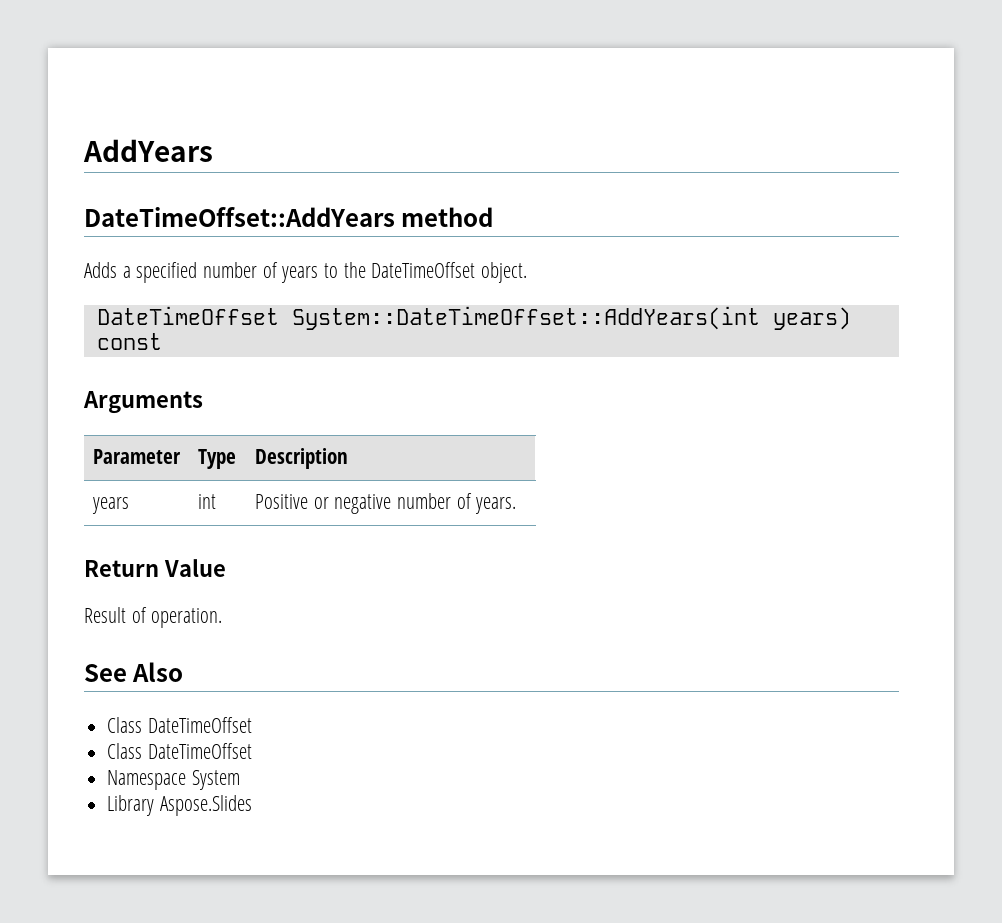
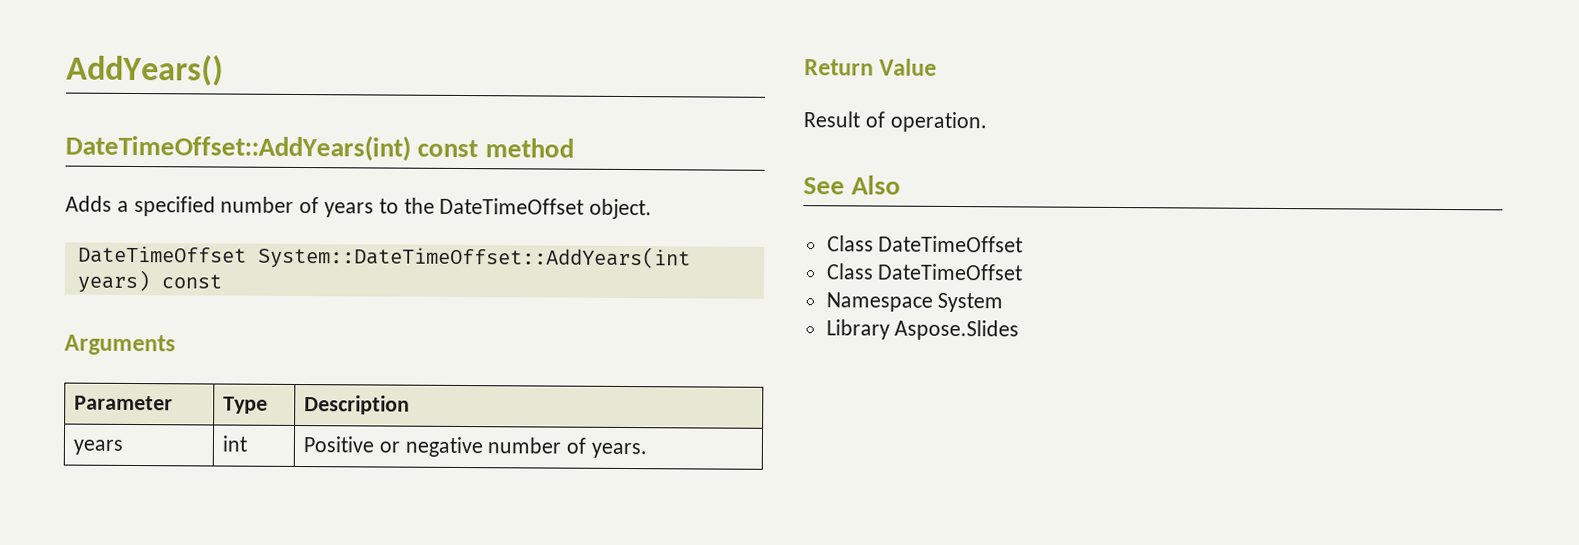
[83,139,213,162] [84,207,395,227] AddYears // DateTimeOffset::AddYears -> [66,53,224,87] [65,133,479,162] AddYears() // DateTimeOffset::AddYears(int) const

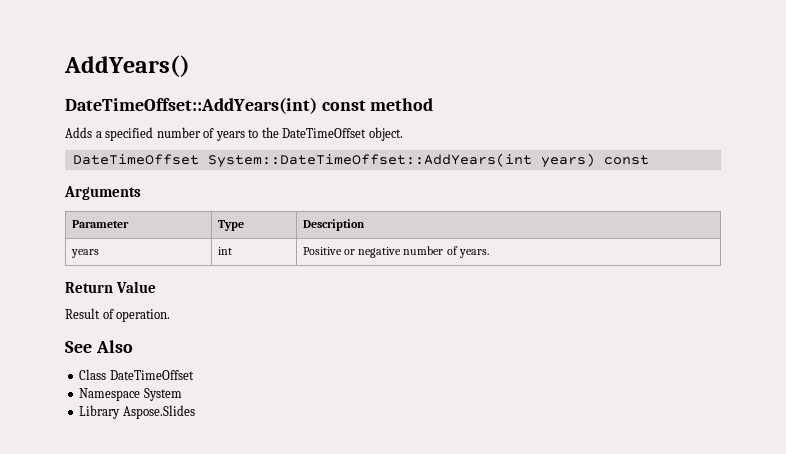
[825,263,1024,281] // Class DateTimeOffset -> (194, 375) none

